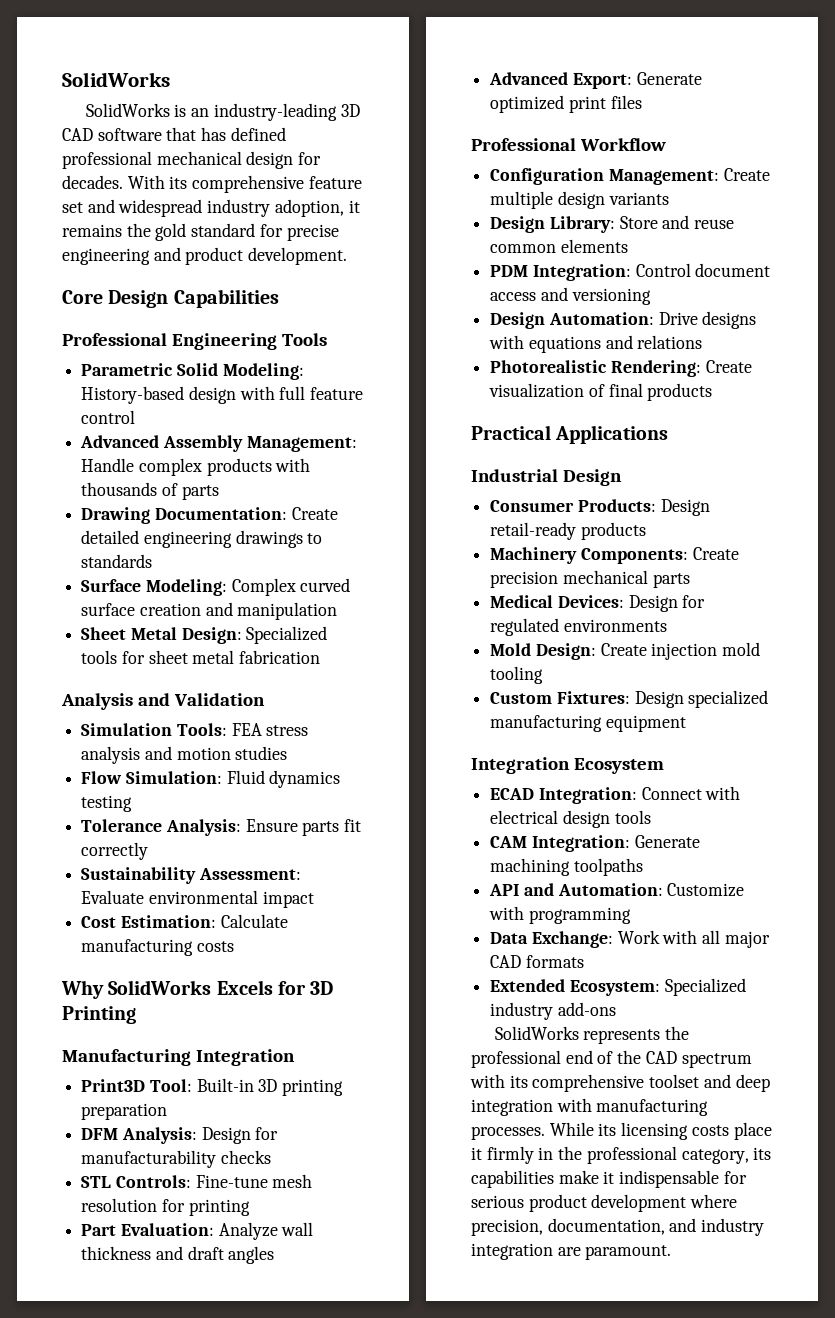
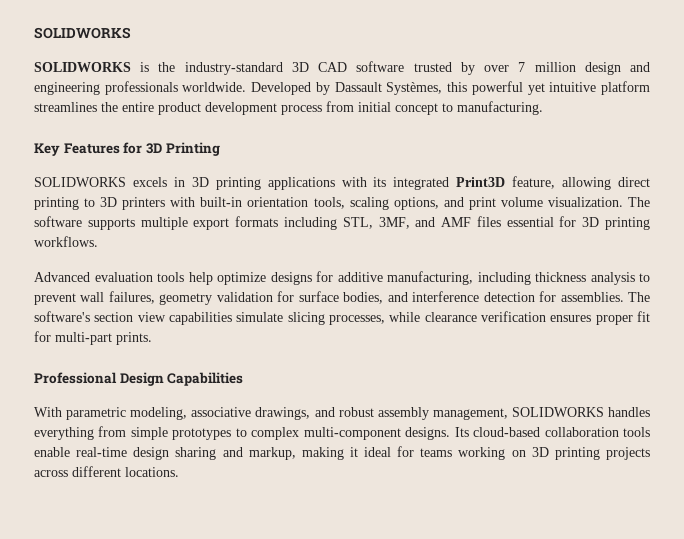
[62,72,170,87] [85,103,360,121] [62,127,286,141] [62,151,322,169] [62,175,362,193] [62,199,360,217] [62,223,339,241] [62,247,348,265] [62,289,279,308] [62,333,327,350] [81,363,304,380] [81,386,364,404] [81,410,136,424] [80,435,357,452] [81,458,311,476] [81,482,219,500] [81,507,338,524] [81,530,323,548] [81,554,153,568] [81,578,351,596] [81,602,338,620] [81,626,328,644] [81,650,321,664] [61,693,265,710] [81,723,309,736] [81,746,288,764] [81,770,341,788] [81,795,133,812] [81,819,362,836] [81,842,149,860] [81,867,301,884] [81,890,314,908] [81,914,288,928] [81,939,234,956] [61,980,334,999] [62,1006,136,1024] [62,1049,295,1066] [81,1078,344,1096] [81,1103,168,1120] [81,1127,279,1144] [81,1150,271,1168] [81,1174,313,1188] [81,1198,250,1216] [81,1222,314,1240] [81,1246,275,1264] [489,72,702,89] [490,95,642,113] [471,138,666,151] [490,168,770,185] [490,191,669,209] [490,215,735,233] [490,239,628,253] [490,263,771,281] [490,287,651,305] [490,311,757,329] [489,335,703,353] [490,360,752,377] [489,383,713,401] [471,425,669,444] [471,469,622,486] [490,499,710,516] [490,522,646,540] [490,547,739,564] [490,570,690,588] [490,595,706,612] [490,618,667,636] [490,642,761,660] [490,666,544,684] [490,690,769,708] [490,715,686,732] [471,757,664,774] [490,786,741,804] [490,810,651,828] [490,835,700,852] [490,858,643,876] [489,883,745,897] [489,906,631,924] [490,930,770,948] [490,955,584,968] [490,978,746,996] [490,1002,616,1020] [494,1026,690,1044] [471,1050,752,1068] [470,1074,770,1092] [471,1098,709,1116] [471,1122,772,1140] [471,1146,772,1164] [471,1170,747,1188] [471,1194,738,1212] [471,1218,765,1236] [471,1243,672,1260] SolidWorks // SolidWorks is an industry-leading 3D CAD software that has defined professional mechanical design for decades. With its comprehensive feature set and widespread industry adoption, it remains the gold standard for precise engineering and product development. // Core Design Capabilities // Professional Engineering Tools // Parametric Solid Modeling: History-based design with full feature control // Advanced Assembly Management: Handle complex products with thousands of parts // Drawing Documentation: Create detailed engineering drawings to standards // Surface Modeling: Complex curved surface creation and manipulation // Sheet Metal Design: Specialized tools for sheet metal fabrication // Analysis and Validation // Simulation Tools: FEA stress analysis and motion studies // Flow Simulation: Fluid dynamics testing // Tolerance Analysis: Ensure parts fit correctly // Sustainability Assessment: Evaluate environmental impact // Cost Estimation: Calculate manufacturing costs // Why SolidWorks Excels for 3D Printing // Manufacturing Integration // Print3D Tool: Built-in 3D printing preparation // DFM Analysis: Design for manufacturability checks // STL Controls: Fine-tune mesh resolution for printing // Part Evaluation: Analyze wall thickness and draft angles // Advanced Export: Generate optimized print files // Professional Workflow // Configuration Management: Create multiple design variants // Design Library: Store and reuse common elements // PDM Integration: Control document access and versioning // Design Automation: Drive designs with equations and relations // Photorealistic Rendering: Create visualization of final products // Practical Applications // Industrial Design // Consumer Products: Design retail-ready products // Machinery Components: Create precision mechanical parts // Medical Devices: Design for regulated environments // Mold Design: Create injection mold tooling // Custom Fixtures: Design specialized manufacturing equipment // Integration Ecosystem // ECAD Integration: Connect with electrical design tools // CAM Integration: Generate machining toolpaths // API and Automation: Customize with programming // Data Exchange: Work with all major CAD formats // Extended Ecosystem: Specialized industry add-ons // SolidWorks represents the professional end of the CAD spectrum with its comprehensive toolset and deep integration with manufacturing processes. While its licensing costs place it firmly in the professional category, its capabilities make it indispensable for serious product development where precision, documentation, and industry integration are paramount. -> [34,27,131,39] [34,61,650,75] [34,81,651,95] [34,101,543,115] [34,142,220,156] [34,176,650,190] [34,197,650,210] [34,216,651,230] [34,236,98,247] [34,271,650,285] [34,291,650,305] [34,311,651,325] [34,331,152,345] [34,372,244,386] [34,407,651,420] [34,426,650,440] [34,446,650,460] [34,466,179,477] SOLIDWORKS // SOLIDWORKS is the industry-standard 3D CAD software trusted by over 7 million design and engineering professionals worldwide. Developed by Dassault Systèmes, this powerful yet intuitive platform streamlines the entire product development process from initial concept to manufacturing. // Key Features for 3D Printing // SOLIDWORKS excels in 3D printing applications with its integrated Print3D feature, allowing direct printing to 3D printers with built-in orientation tools, scaling options, and print volume visualization. The software supports multiple export formats including STL, 3MF, and AMF files essential for 3D printing workflows. // Advanced evaluation tools help optimize designs for additive manufacturing, including thickness analysis to prevent wall failures, geometry validation for surface bodies, and interference detection for assemblies. The software's section view capabilities simulate slicing processes, while clearance verification ensures proper fit for multi-part prints. // Professional Design Capabilities // With parametric modeling, associative drawings, and robust assembly management, SOLIDWORKS handles everything from simple prototypes to complex multi-component designs. Its cloud-based collaboration tools enable real-time design sharing and markup, making it ideal for teams working on 3D printing projects across different locations.

